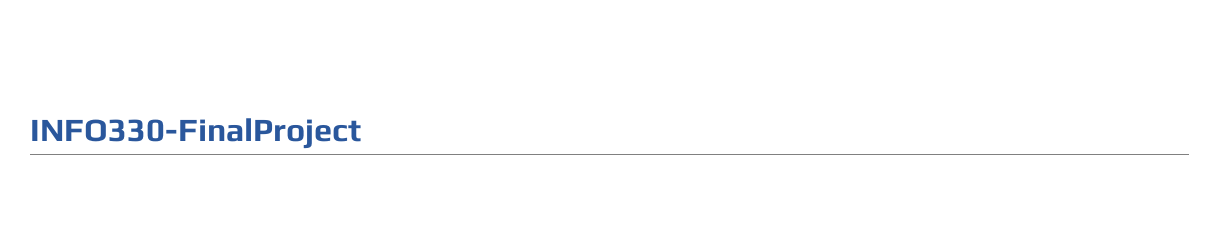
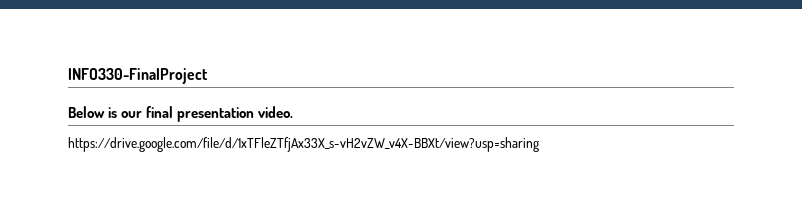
(361, 133) none -> [68,106,294,122] [68,137,539,152] // Below is our final presentation video. // https://drive.google.com/file/d/1xTFleZTfjAx33X_s-vH2vZW_v4X-BBXt/view?usp=sharing

